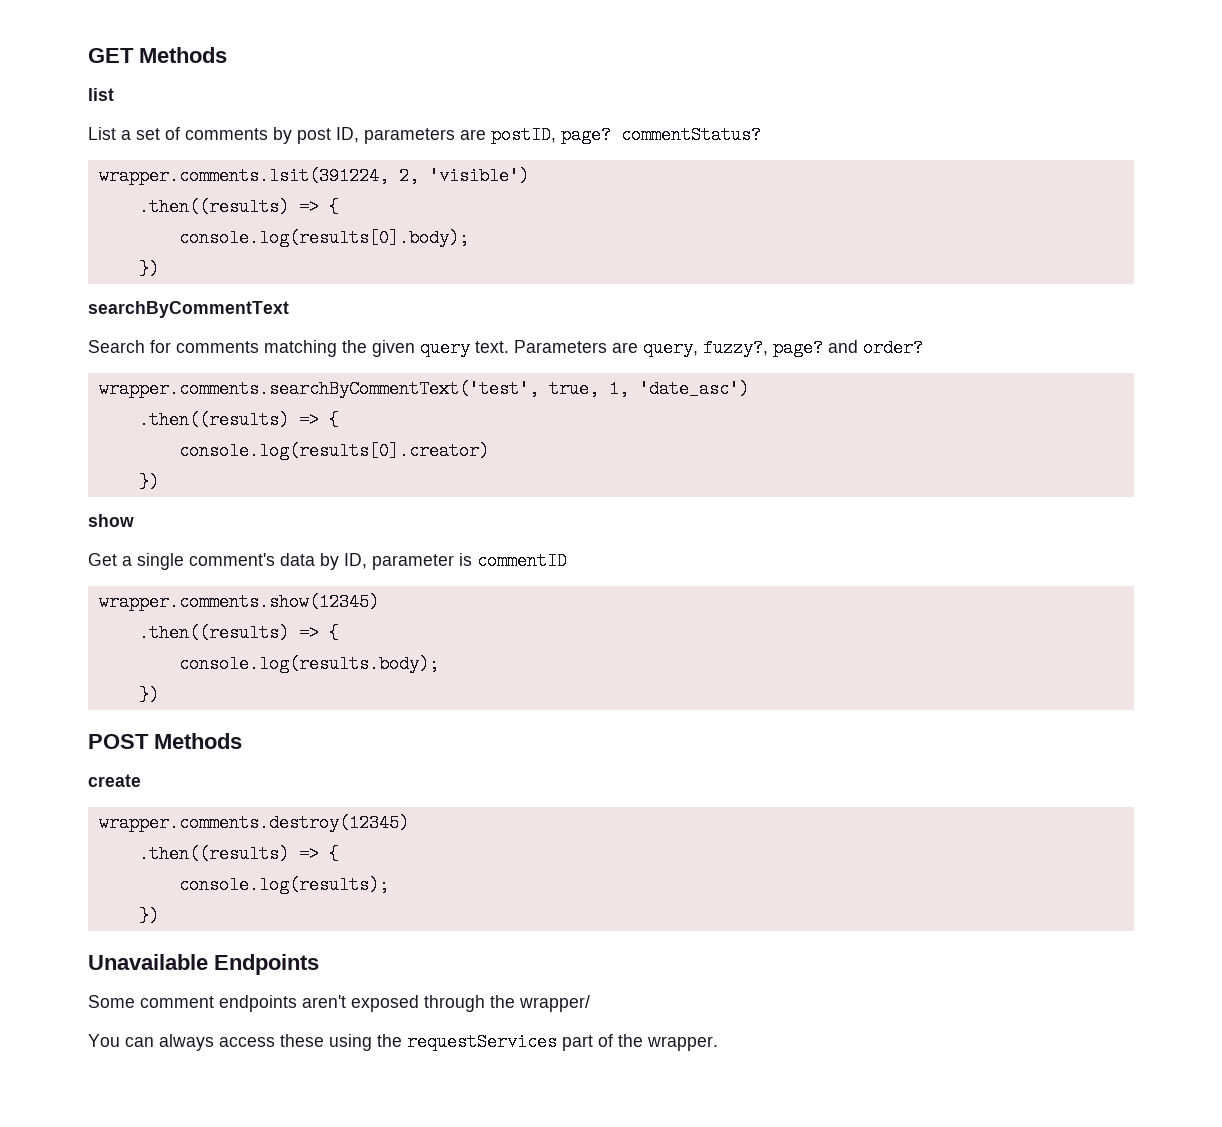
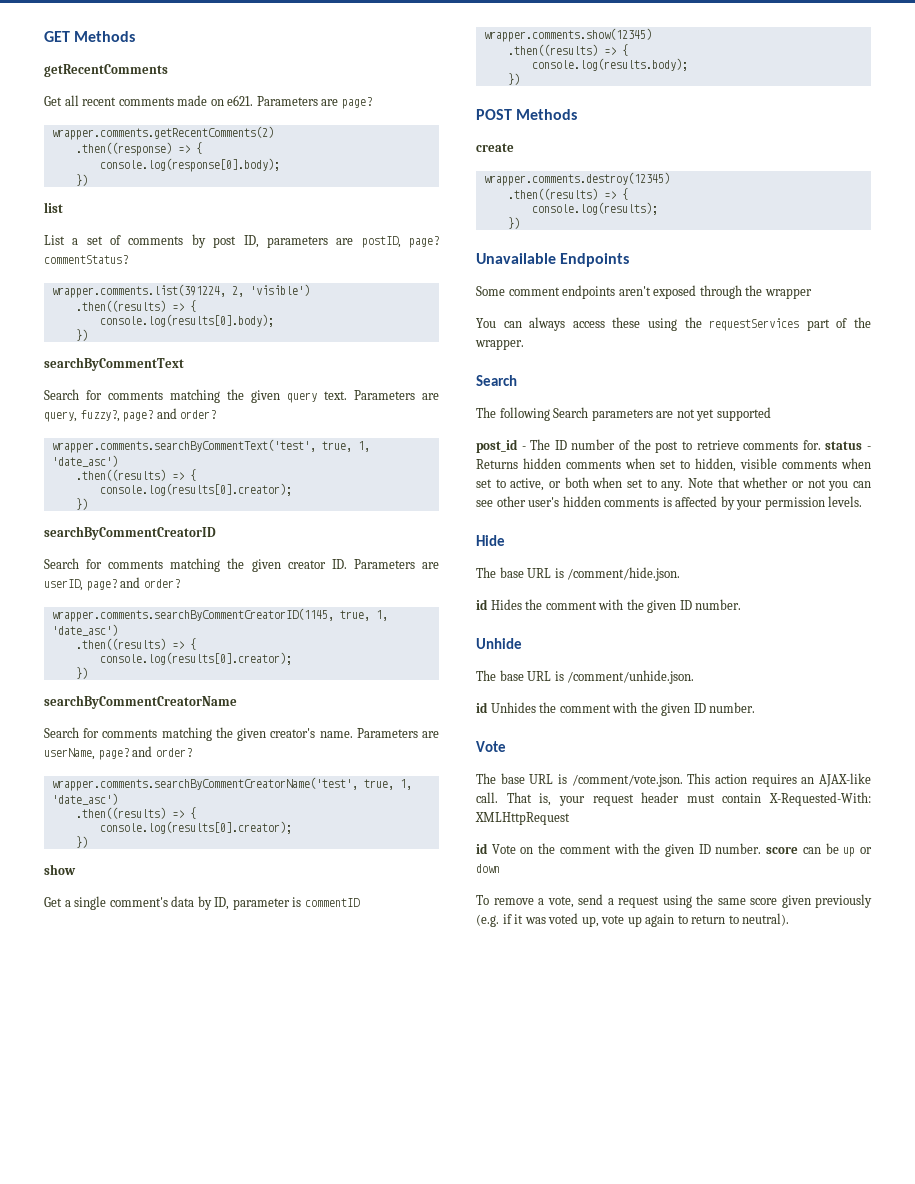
(227, 55) none -> [44,64,168,77] [44,95,372,109] [51,126,274,140] [75,142,202,156] [99,158,280,172] [75,174,88,186] // getRecentComments // Get all recent comments made on e621. Parameters are page? // wrapper.comments.getRecentComments(2) // .then((response) => { // console.log(response[0].body); // })
[98,167,389,185] wrapper.comments.lsit(391224, -> [51,284,226,298] wrapper.comments.list(391224,
[178,442,489,460] console.log(results[0].creator) -> [99,483,292,496] [75,498,88,510] [44,526,216,540] [44,558,439,572] [44,577,180,591] [51,608,388,622] [51,624,118,636] [75,638,196,650] [99,652,292,665] [75,667,88,679] [44,695,237,709] [44,727,440,741] [44,746,192,760] [51,777,412,791] [51,793,118,805] [75,807,196,819] [99,821,292,834] console.log(results[0].creator); // }) // searchByCommentCreatorID // Search for comments matching the given creator ID. Parameters are userID, page? and order? // wrapper.comments.searchByCommentCreatorID(1145, true, 1, 'date_asc') // .then((results) => { // console.log(results[0].creator); // }) // searchByCommentCreatorName // Search for comments matching the given creator's name. Parameters are userName, page? and order? // wrapper.comments.searchByCommentCreatorName('test', true, 1, 'date_asc') // .then((results) => { // console.log(results[0].creator);
[519,995,590,1012] wrapper/ -> [764,288,812,299] wrapper
(718, 1043) none -> [476,375,517,386] [476,407,771,421] [476,439,872,453] [476,458,871,472] [476,477,871,491] [476,496,863,510] [476,535,505,546] [476,567,681,581] [476,599,742,613] [476,638,522,649] [476,670,695,684] [476,702,756,716] [476,741,506,752] [476,773,871,787] [476,792,871,806] [475,812,570,825] [476,843,872,857] [476,864,500,873] [476,894,872,908] [476,913,790,927] // Search // The following Search parameters are not yet supported // post_id - The ID number of the post to retrieve comments for. status - Returns hidden comments when set to hidden, visible comments when set to active, or both when set to any. Note that whether or not you can see other user's hidden comments is affected by your permission levels. // Hide // The base URL is /comment/hide.json. // id Hides the comment with the given ID number. // Unhide // The base URL is /comment/unhide.json. // id Unhides the comment with the given ID number. // Vote // The base URL is /comment/vote.json. This action requires an AJAX-like call. That is, your request header must contain X-Requested-With: XMLHttpRequest // id Vote on the comment with the given ID number. score can be up or down // To remove a vote, send a request using the same score given previously (e.g. if it was voted up, vote up again to return to neutral).

